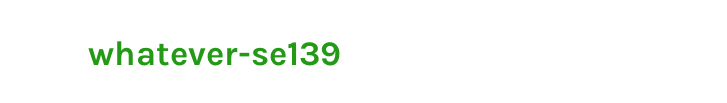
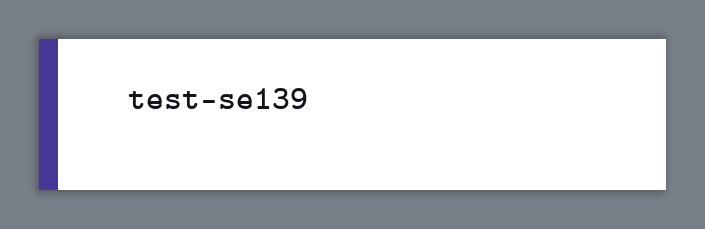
[88,41,341,66] whatever-se139 -> [128,88,308,109] test-se139

